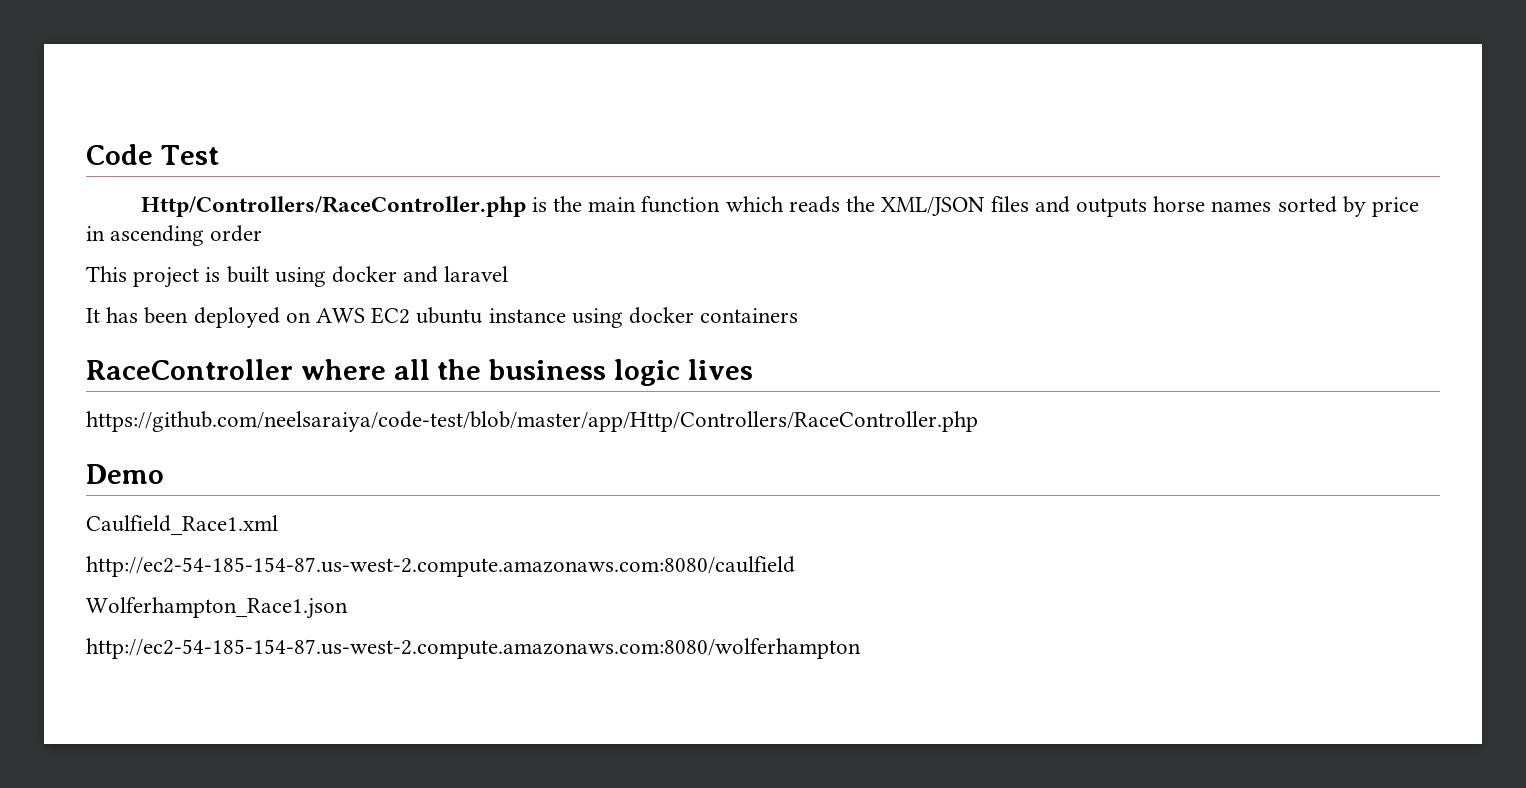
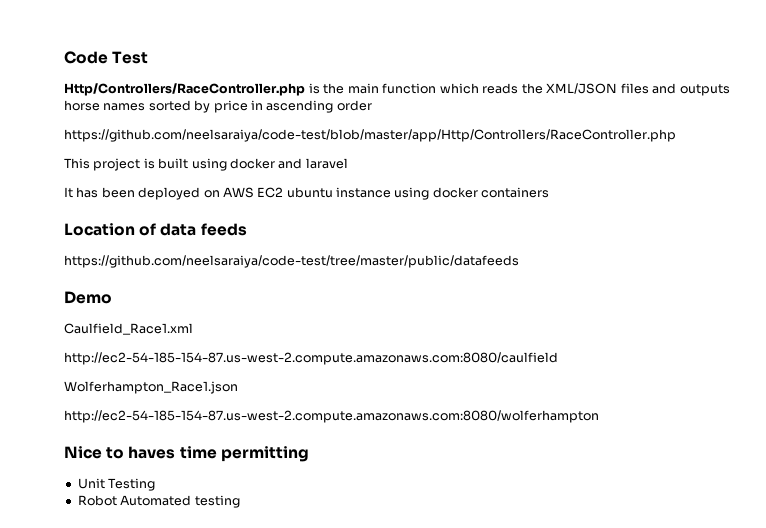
(263, 233) none -> [64,129,676,142] // https://github.com/neelsaraiya/code-test/blob/master/app/Http/Controllers/RaceController.php
[86,359,753,386] [86,411,978,432] RaceController where all the business logic lives // https://github.com/neelsaraiya/code-test/blob/master/app/Http/Controllers/RaceController.php -> [64,223,247,236] [64,255,519,268] Location of data feeds // https://github.com/neelsaraiya/code-test/tree/master/public/datafeeds
(861, 648) none -> [64,446,309,462] [77,478,156,491] [77,495,240,508] // Nice to haves time permitting // Unit Testing // Robot Automated testing

